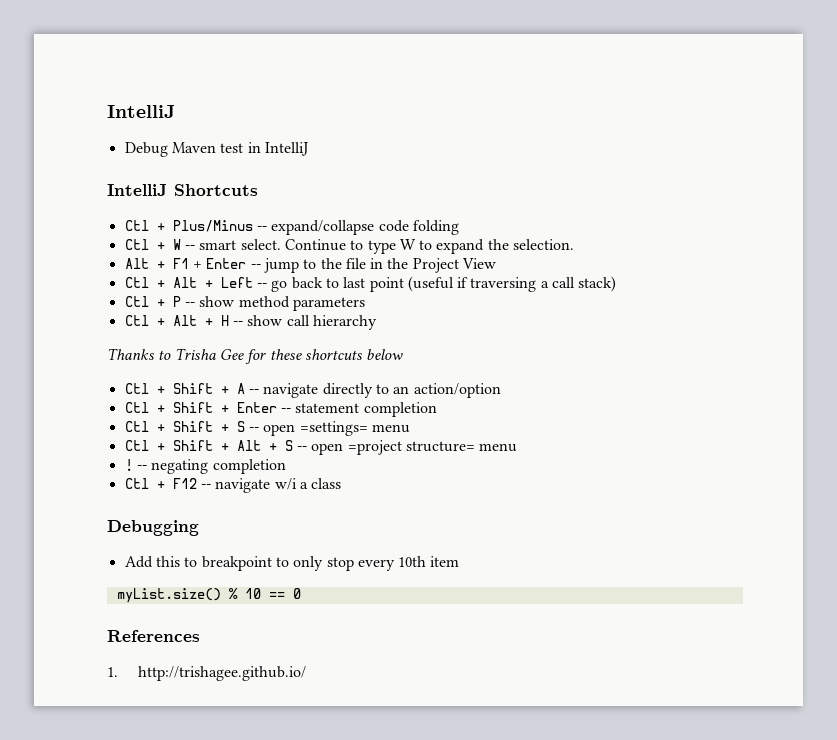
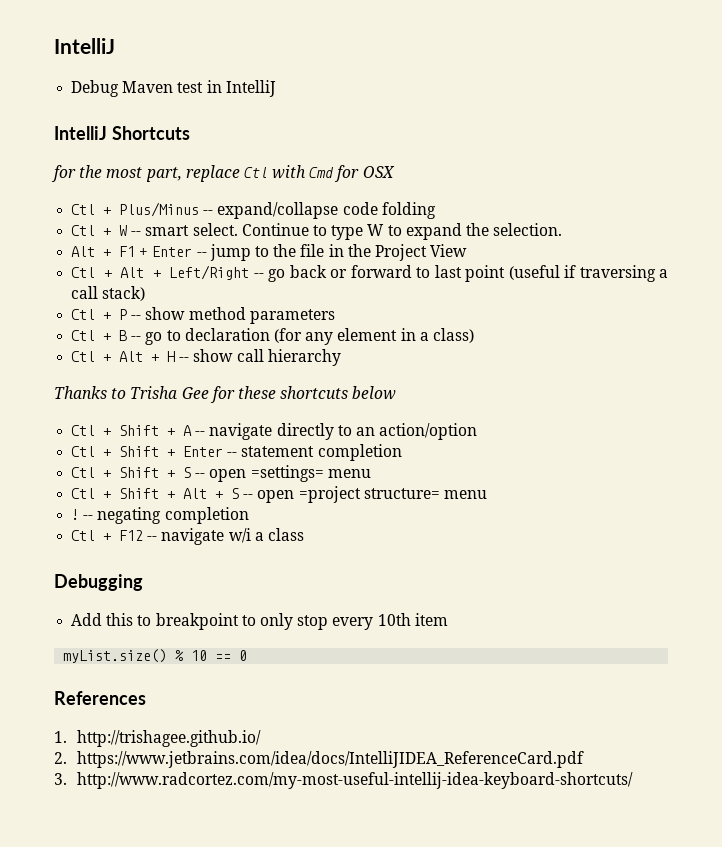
(258, 190) none -> [51,165,395,182] // for the most part, replace Ctl with Cmd for OSX
[220,277,253,288] Left -> [169,265,250,280] Left/Right
(323, 283) none -> [330,265,412,278] or forward
(365, 304) none -> [71,328,474,345] // Ctl + B -- go to declaration (for any element in a class)
(307, 673) none -> [54,751,584,768] [54,772,633,789] // 2. https://www.jetbrains.com/idea/docs/IntelliJIDEA_ReferenceCard.pdf // 3. http://www.radcortez.com/my-most-useful-intellij-idea-keyboard-shortcuts/

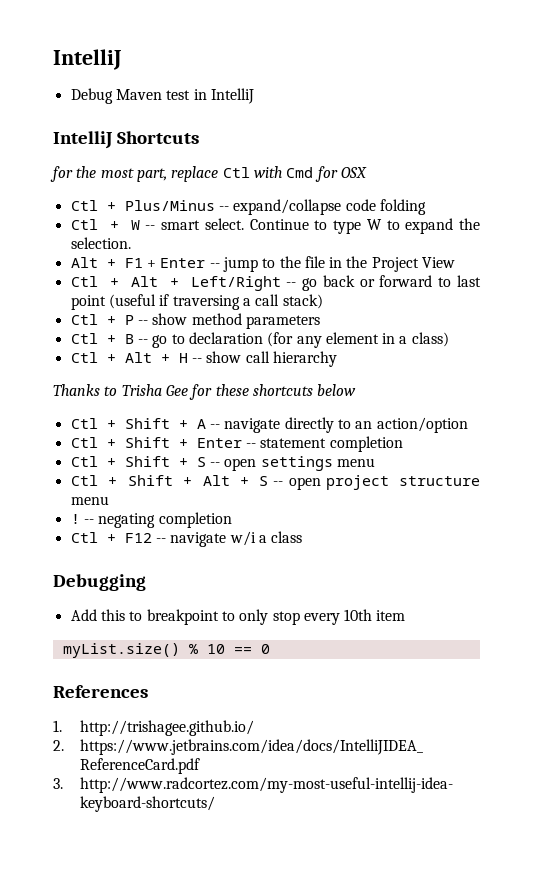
[250,465,324,482] =settings= -> [260,456,333,471] settings
[298,486,440,503] =project structure= -> [325,475,480,490] project structure

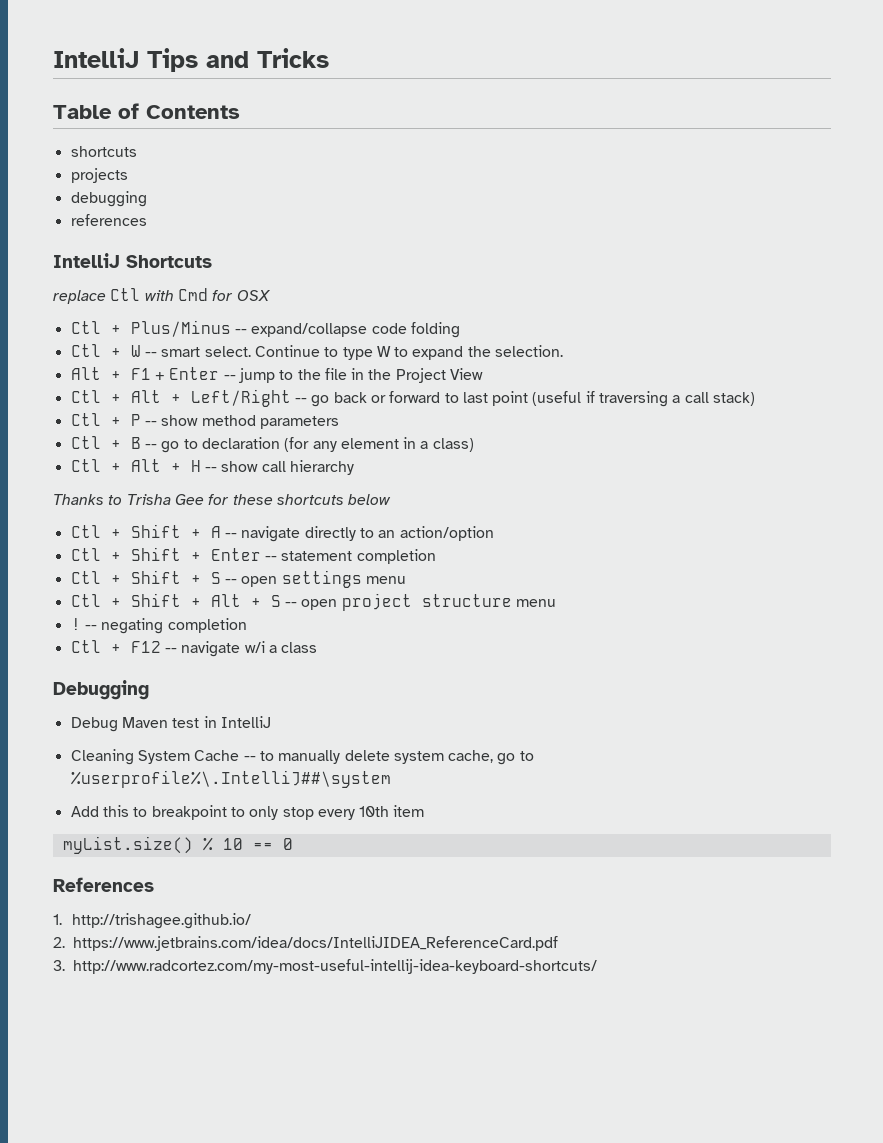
[53,49,121,70] [70,88,254,104] [53,131,199,149] [50,166,167,182] IntelliJ // Debug Maven test in IntelliJ // IntelliJ Shortcuts // for the most part, -> [53,48,329,72] [53,103,240,119] [70,146,137,157] [70,168,128,183] [70,191,147,207] [70,214,147,226] [53,253,212,268] IntelliJ Tips and Tricks // Table of Contents // shortcuts // projects // debugging // references // IntelliJ Shortcuts //
(146, 582) none -> [70,716,271,732] [70,749,534,765] [70,770,391,788] // Debug Maven test in IntelliJ // Cleaning System Cache -- to manually delete system cache, go to %userprofile%\.IntelliJ##\system

